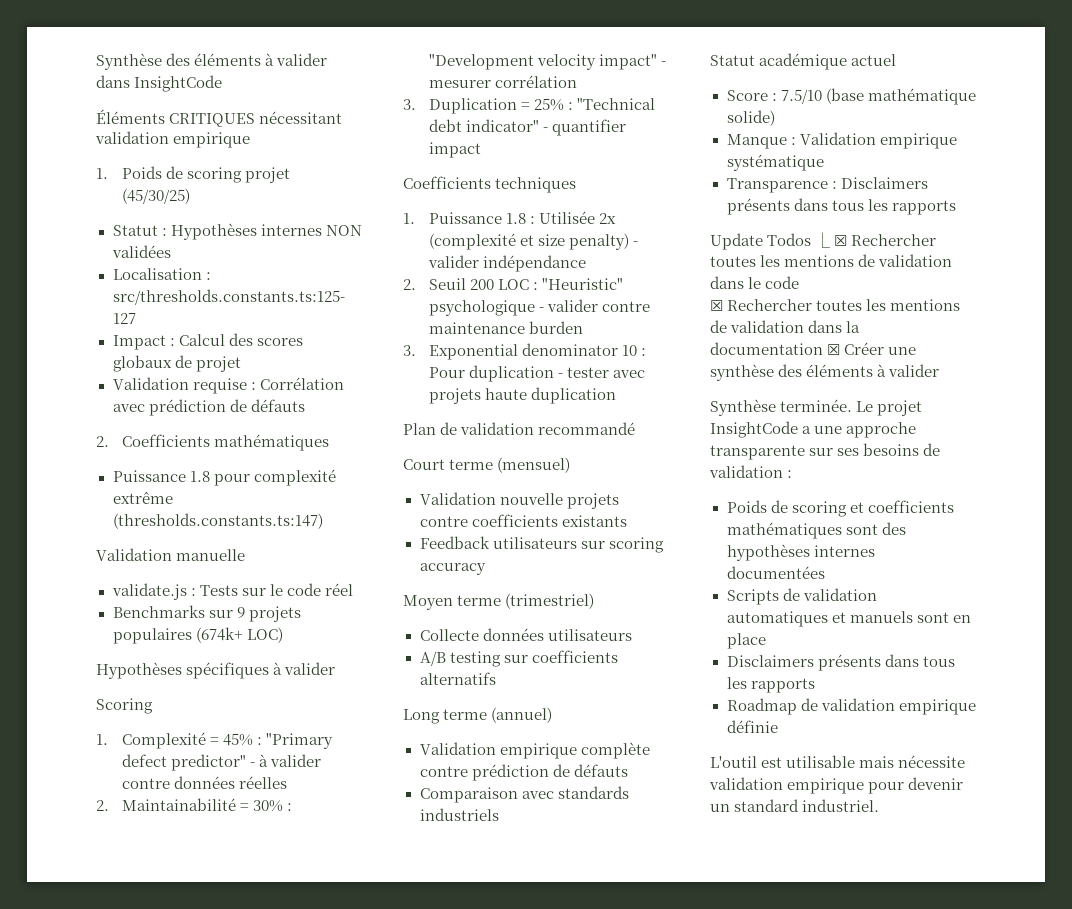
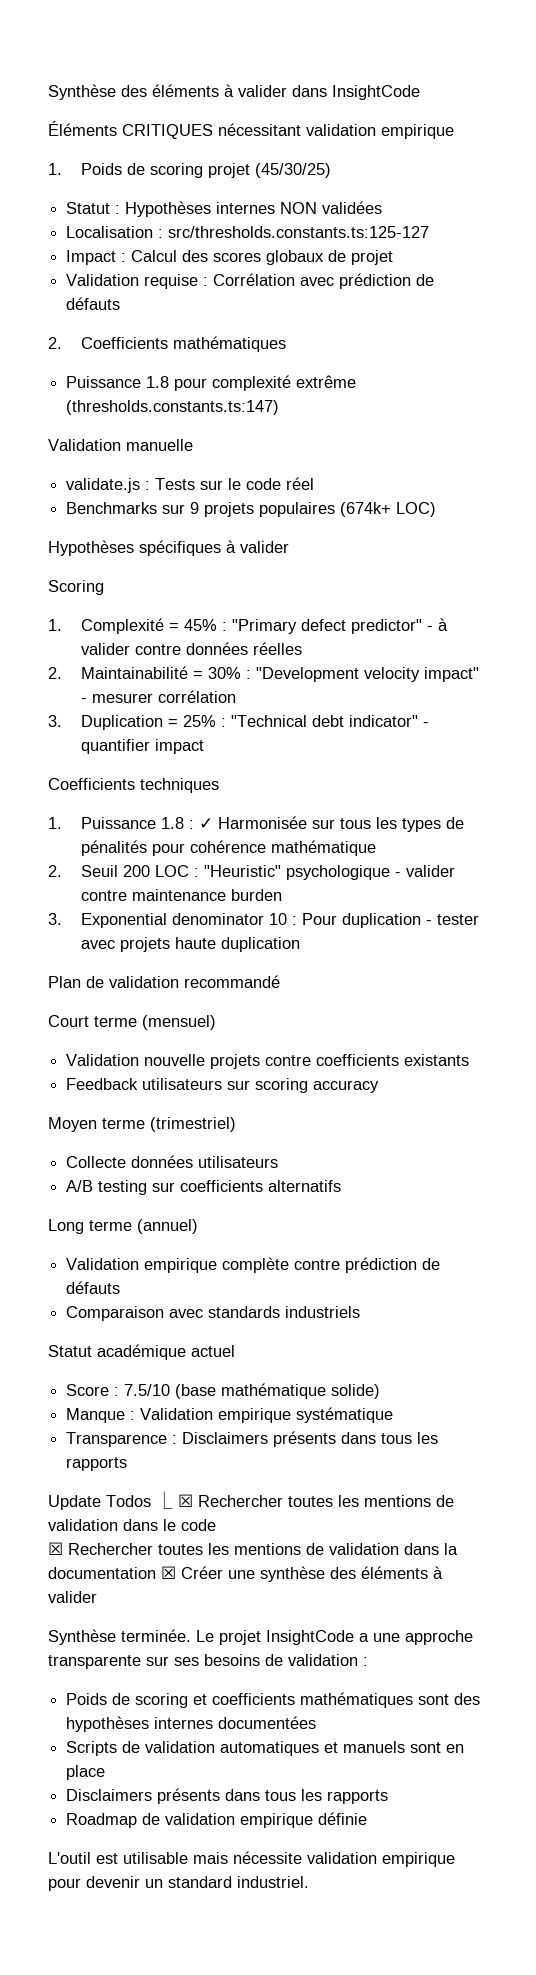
[539,211,617,224] [428,233,639,250] [427,255,586,272] Utilisée 2x (complexité et size penalty) - valider indépendance -> [198,816,464,832] [80,840,376,856] ✓ Harmonisée sur tous les types de pénalités pour cohérence mathématique

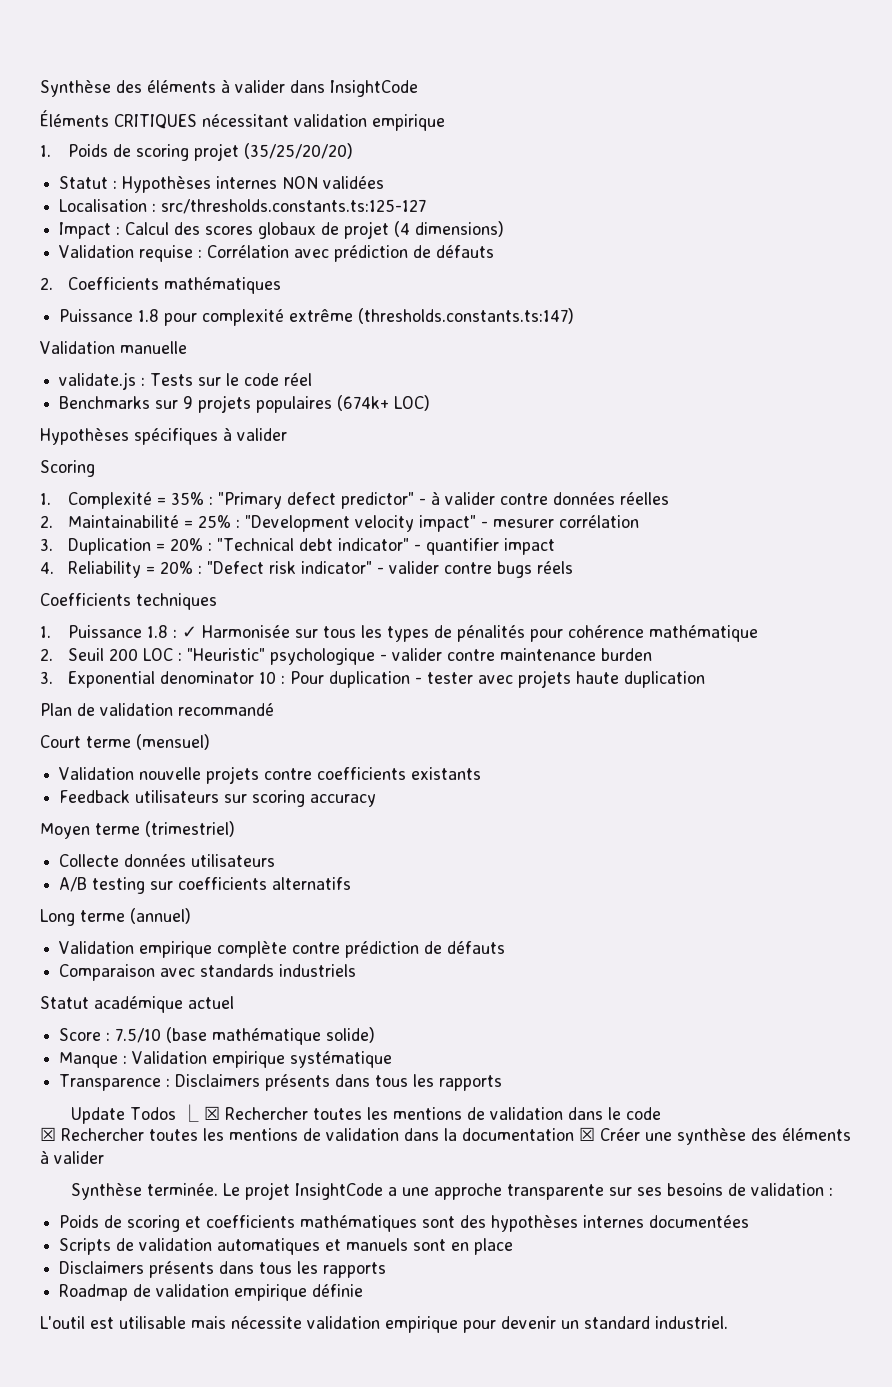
[254,163,331,178] (45/30/25) -> [244,143,354,159] (35/25/20/20)
(394, 257) none -> [394,221,505,237] (4 dimensions)
[183,619,217,631] 45% -> [171,492,205,505] 35%
[207,667,241,679] 30% -> [198,515,232,528] 25%
[182,715,216,727] 25% -> [170,538,204,551] 20%
(204, 746) none -> [40,561,574,578] // 4. Reliability = 20% : "Defect risk indicator" - valider contre bugs réels

